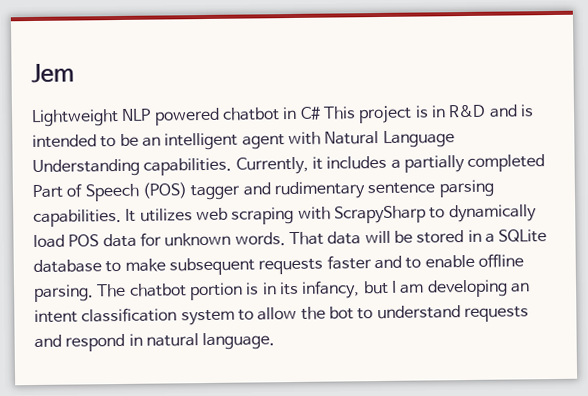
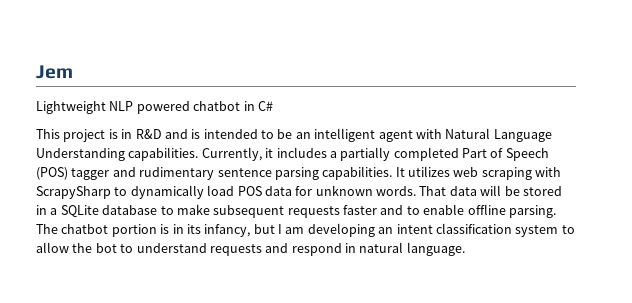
(321, 113) none -> (273, 106) //

